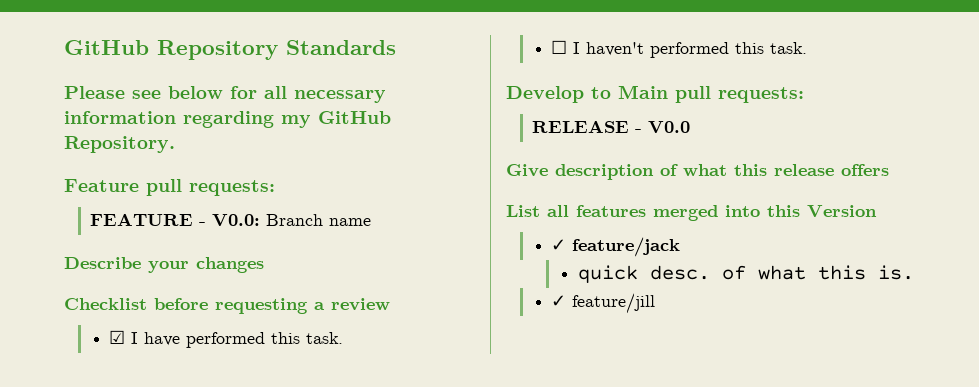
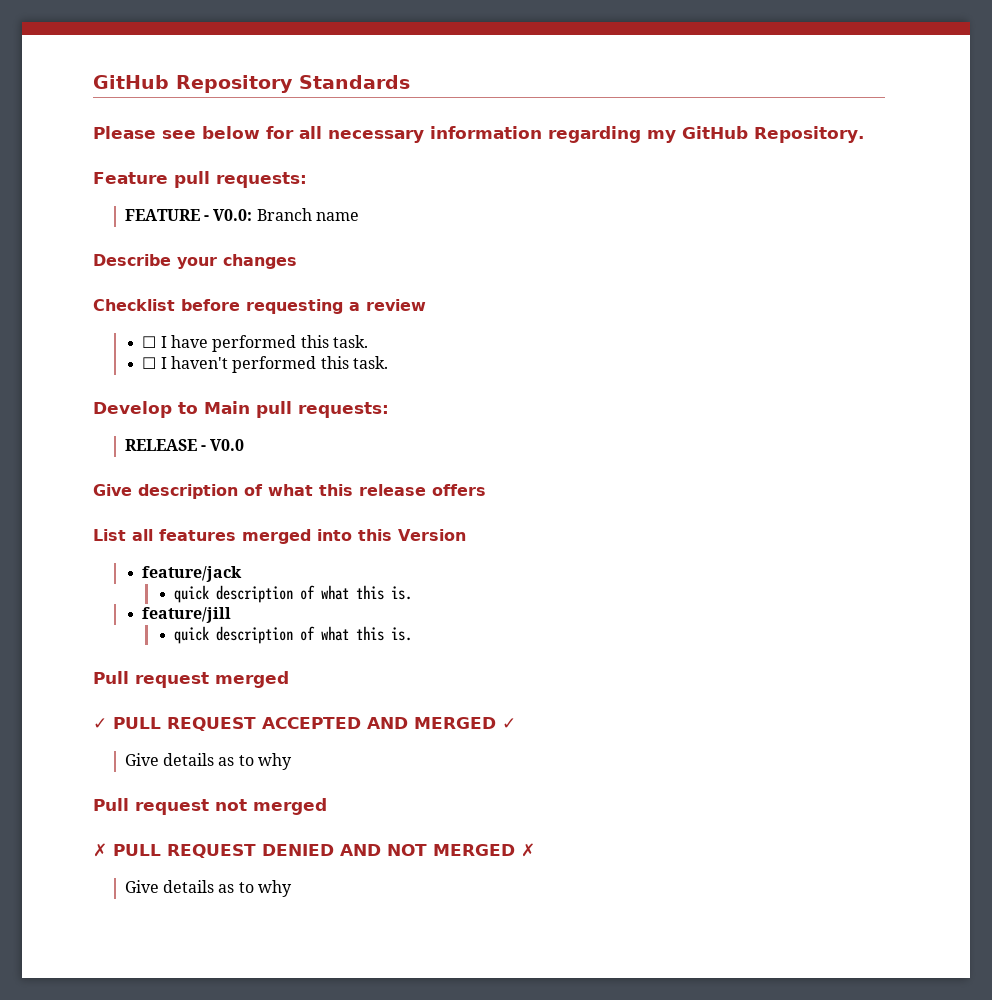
[109,330,126,344] ☑ -> [142,336,157,348] ☐
[551,239,567,251] ✓ -> (466, 535) none
[649,265,914,280] [551,293,656,314] desc. of what this is. // ✓ feature/jill -> [216,585,413,603] [142,607,232,623] [174,626,413,644] [93,671,289,688] [93,717,516,731] [124,753,293,770] [93,798,327,815] [93,843,535,858] [124,880,293,897] description of what this is. // feature/jill // quick description of what this is. // Pull request merged // ✓ PULL REQUEST ACCEPTED AND MERGED ✓ // Give details as to why // Pull request not merged // ✗ PULL REQUEST DENIED AND NOT MERGED ✗ // Give details as to why

